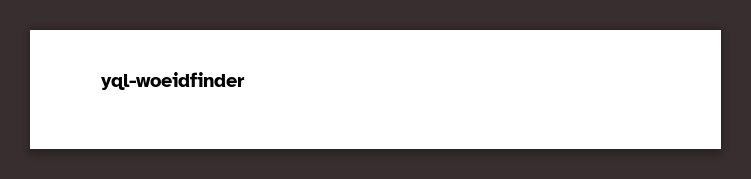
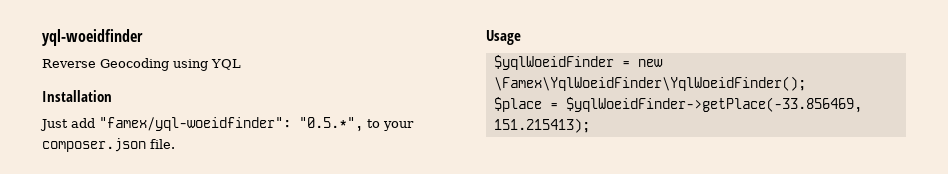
(245, 81) none -> [42,58,241,71] [42,90,112,102] [40,117,414,132] [42,138,175,152] [486,30,521,45] [493,55,663,70] [493,76,806,91] [493,97,862,113] [493,118,590,133] // Reverse Geocoding using YQL // Installation // Just add "famex/yql-woeidfinder": "0.5.*", to your composer.json file. // Usage // $yqlWoeidFinder = new \Famex\YqlWoeidFinder\YqlWoeidFinder(); // $place = $yqlWoeidFinder->getPlace(-33.856469, 151.215413);

